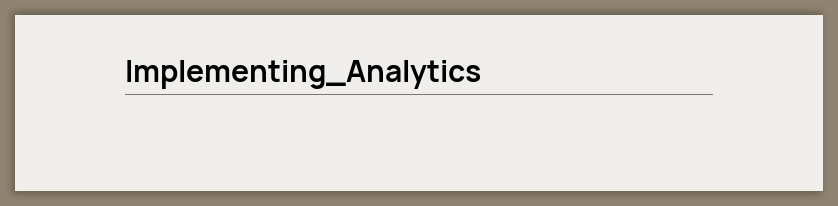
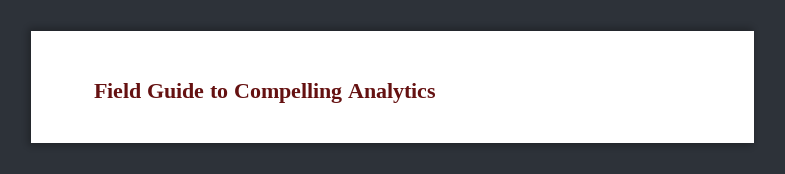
[125,60,481,89] Implementing_Analytics -> [94,83,436,103] Field Guide to Compelling Analytics

